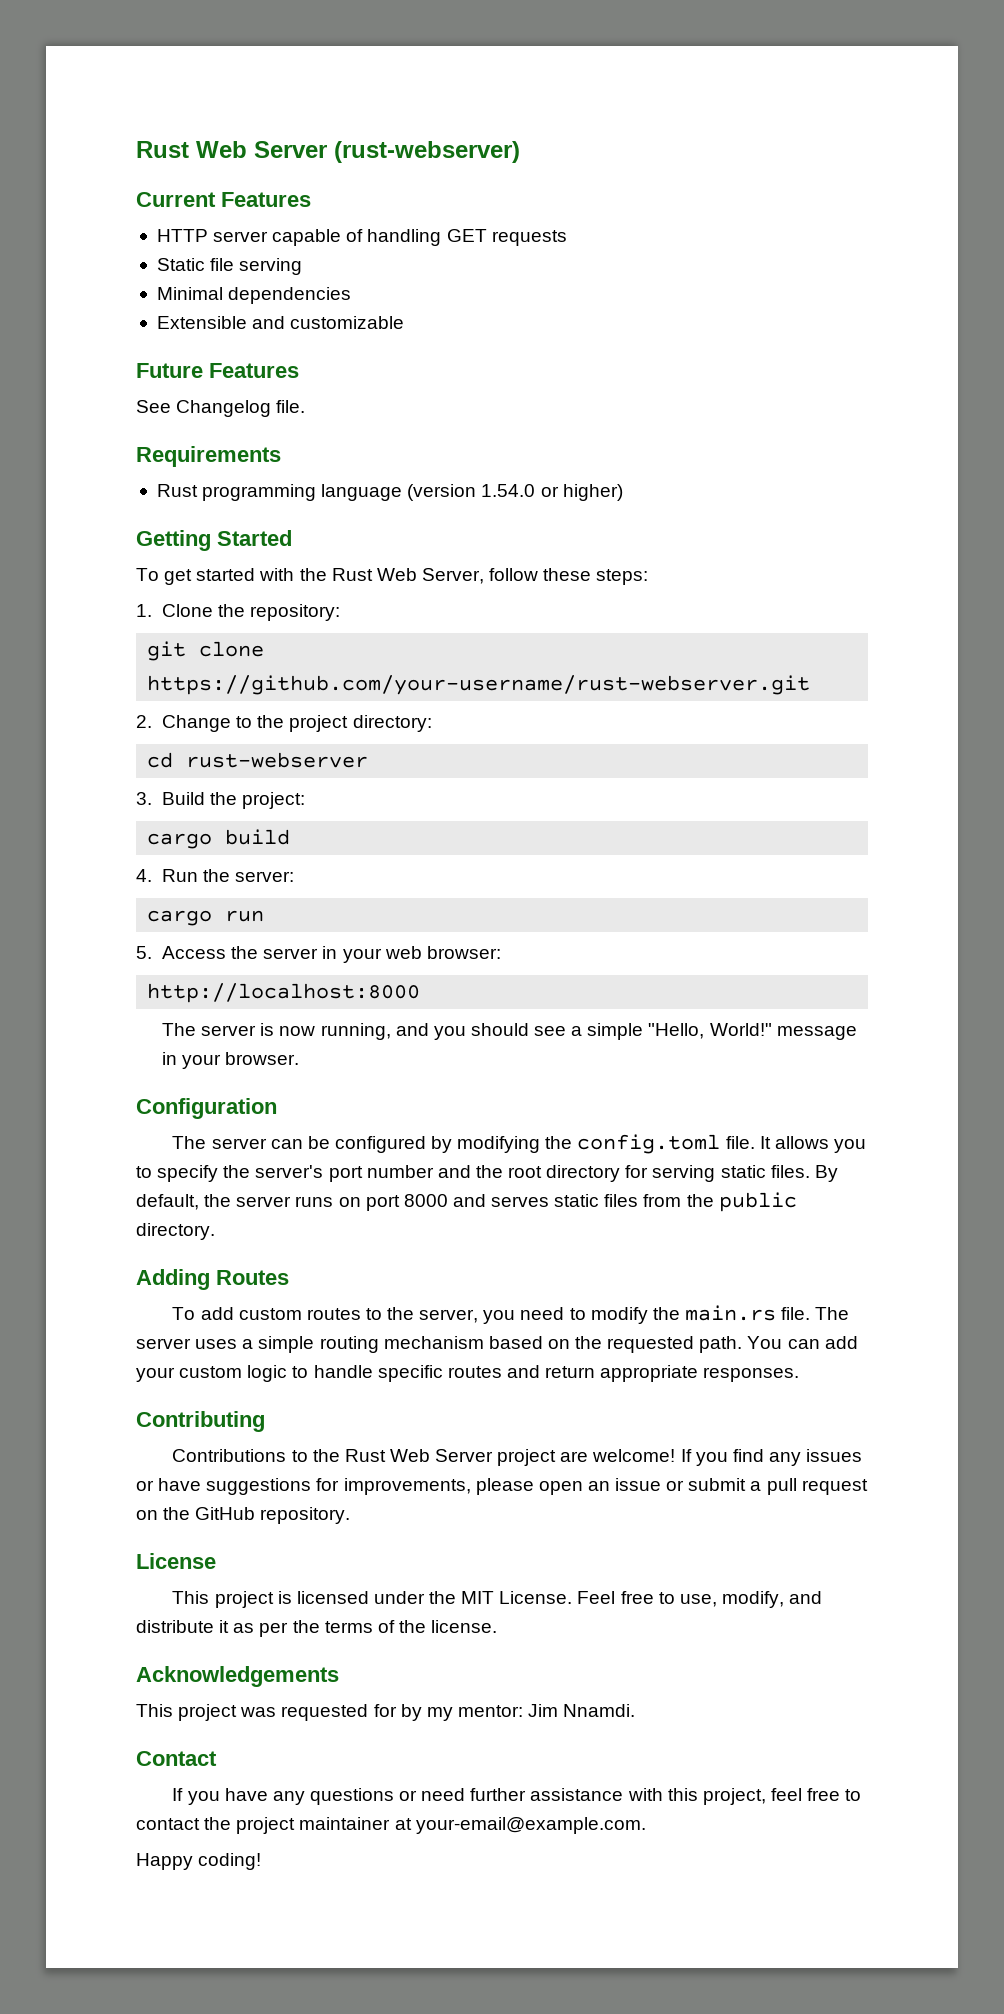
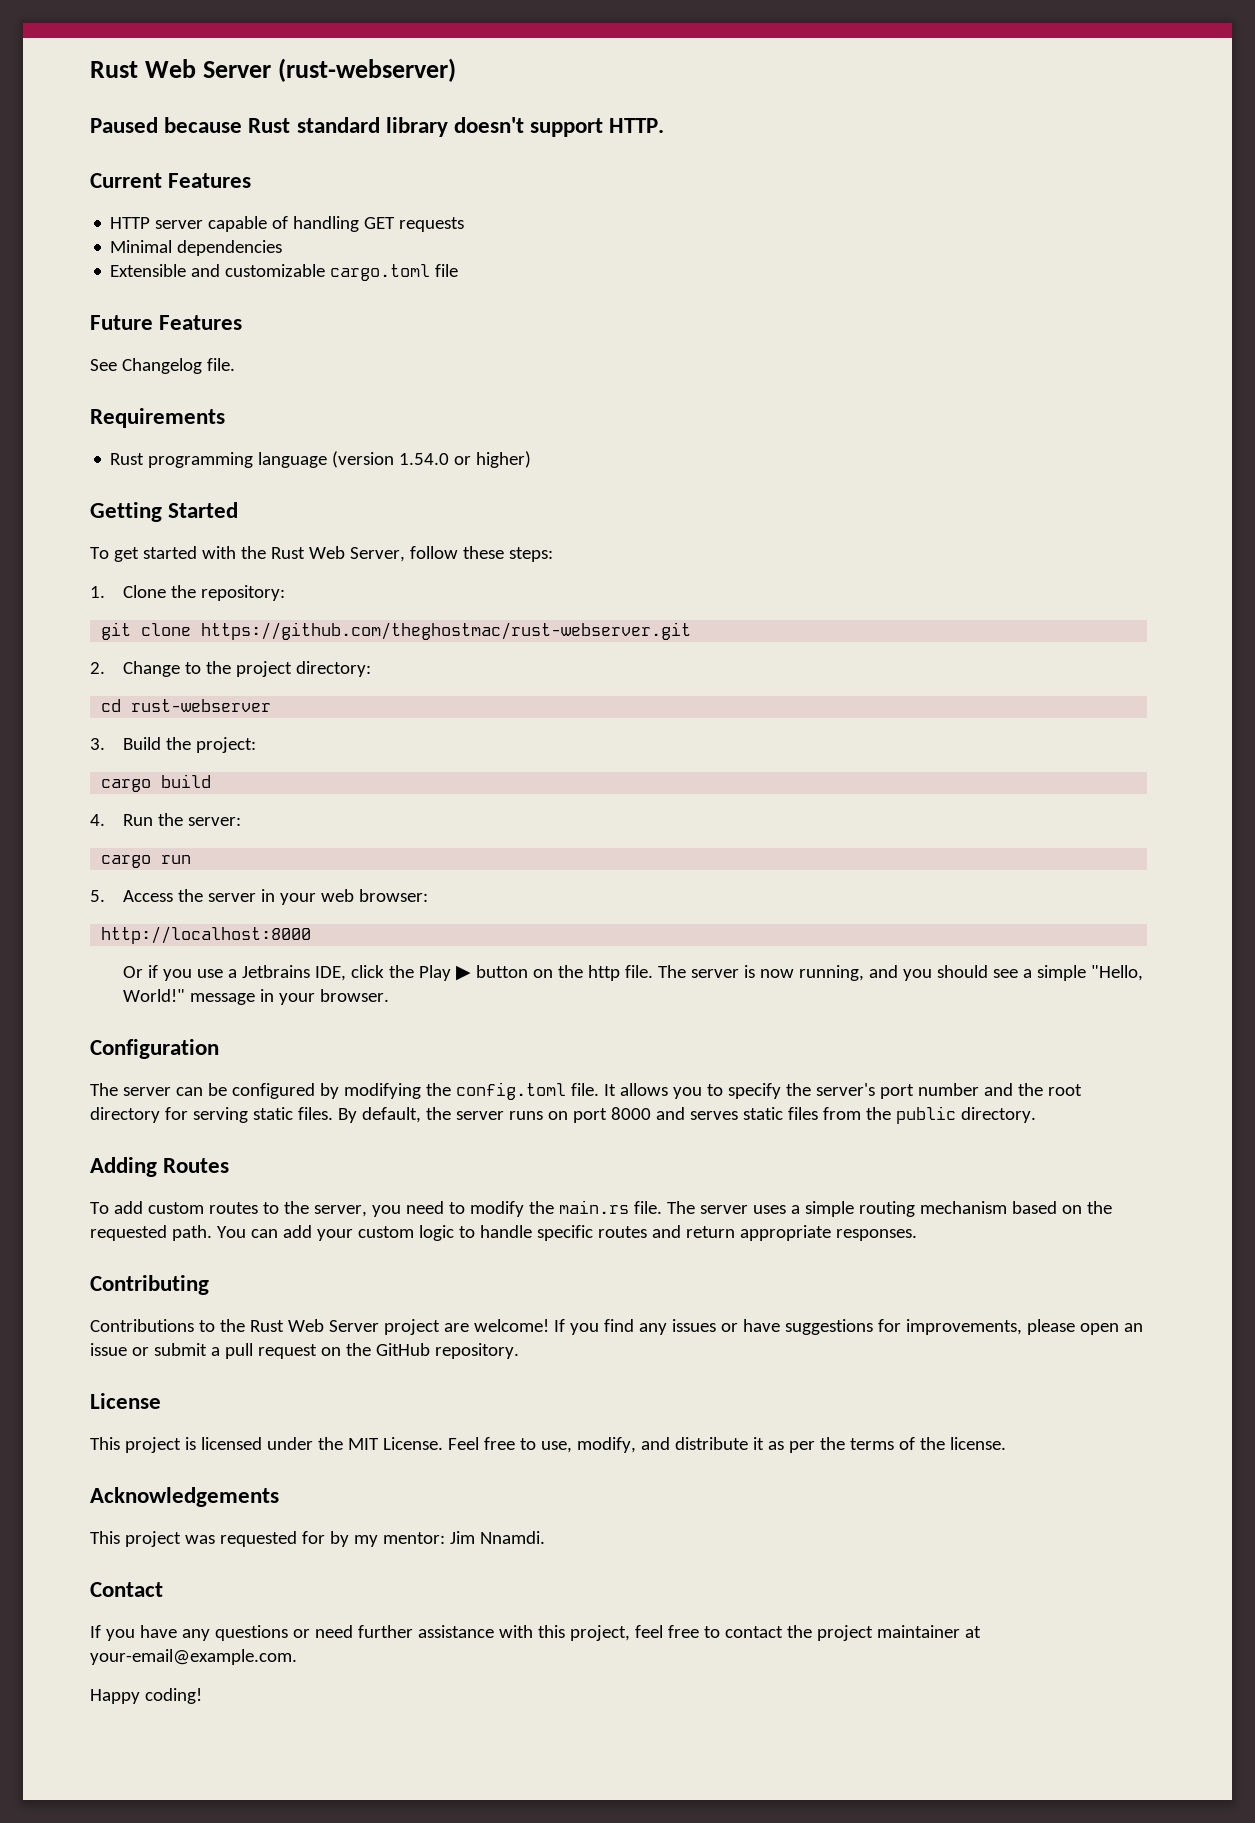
(520, 152) none -> [90,117,665,137] // Paused because Rust standard library doesn't support HTTP.
[156,258,303,275] // Static file serving -> (465, 224) none
(405, 322) none -> [330,264,459,281] cargo.toml file
[147,675,811,695] https://github.com/your-username/rust-webserver.git -> [201,622,692,640] https://github.com/theghostmac/rust-webserver.git
(421, 993) none -> [123,965,654,981] Or if you use a Jetbrains IDE, click the Play ▶ button on the http file.

